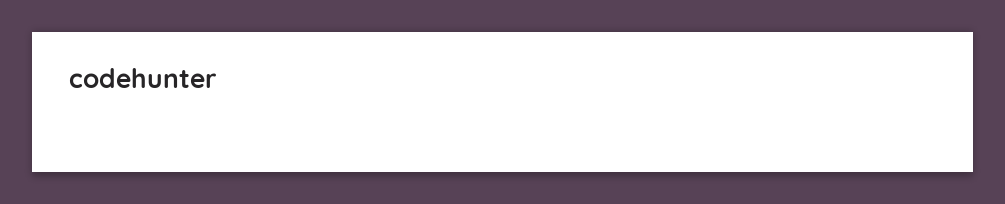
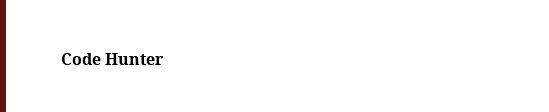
[69,68,217,88] codehunter -> [61,53,165,65] Code Hunter

